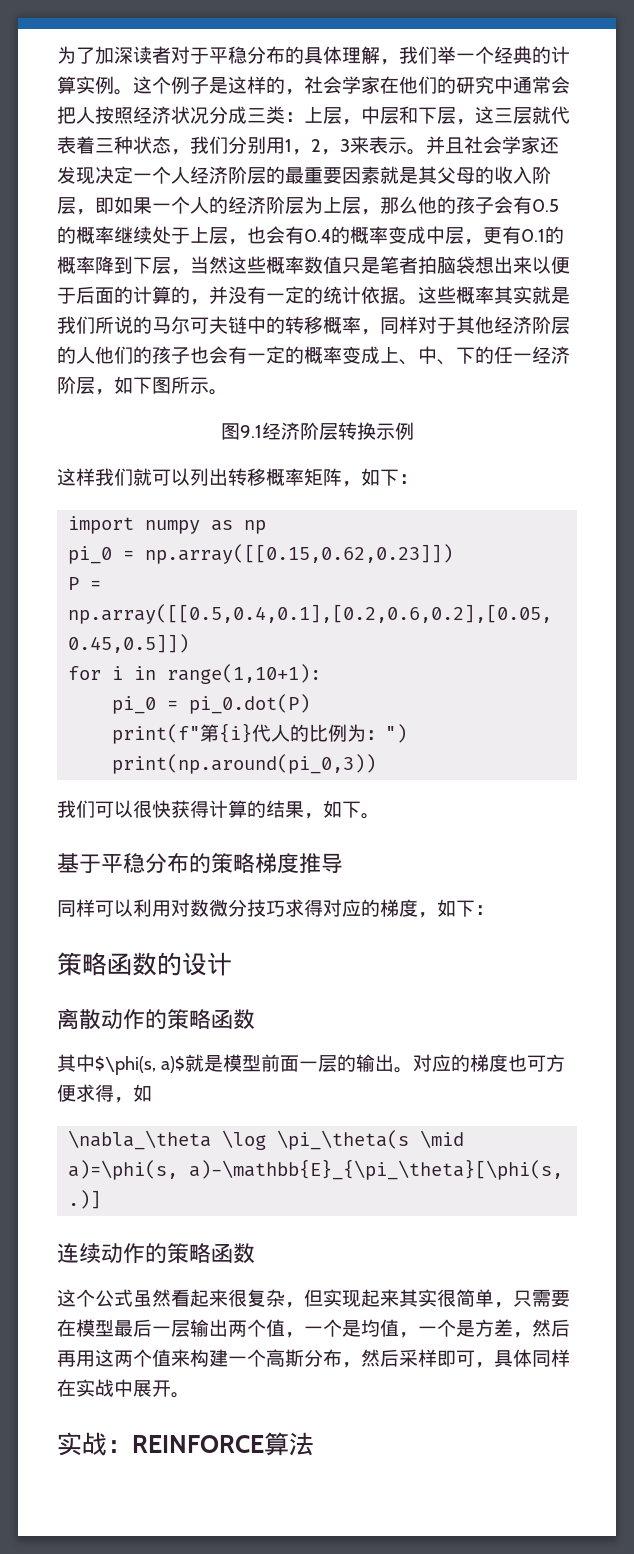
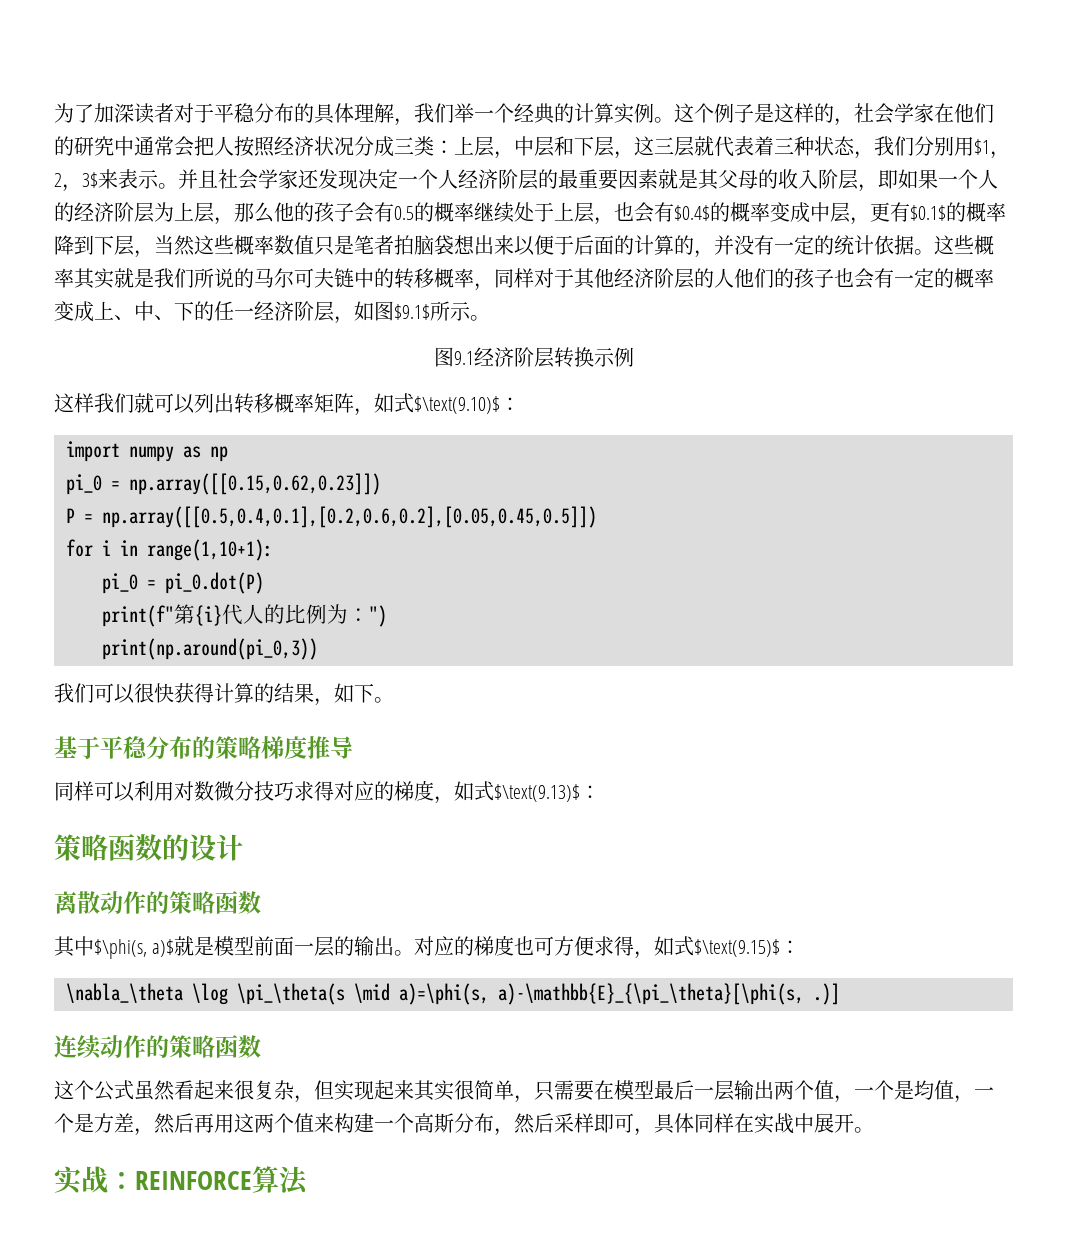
[285,139,292,152] 1 -> [974,139,990,155] $1
[340,139,350,152] 3 -> [82,172,98,188] 3$
[304,229,331,242] 0.4 -> [674,205,710,221] $0.4$
[521,229,545,242] 0.1 -> [910,205,946,221] $0.1$
[133,377,171,394] 下图 -> [374,301,430,321] 图$9.1$
[380,469,399,486] 下 -> [394,393,500,414] 式$\text(9.10)$
[456,900,475,917] 下 -> [474,781,580,802] 式$\text(9.13)$
(152, 1093) none -> [674,936,801,957] 式$\text(9.15)$：

